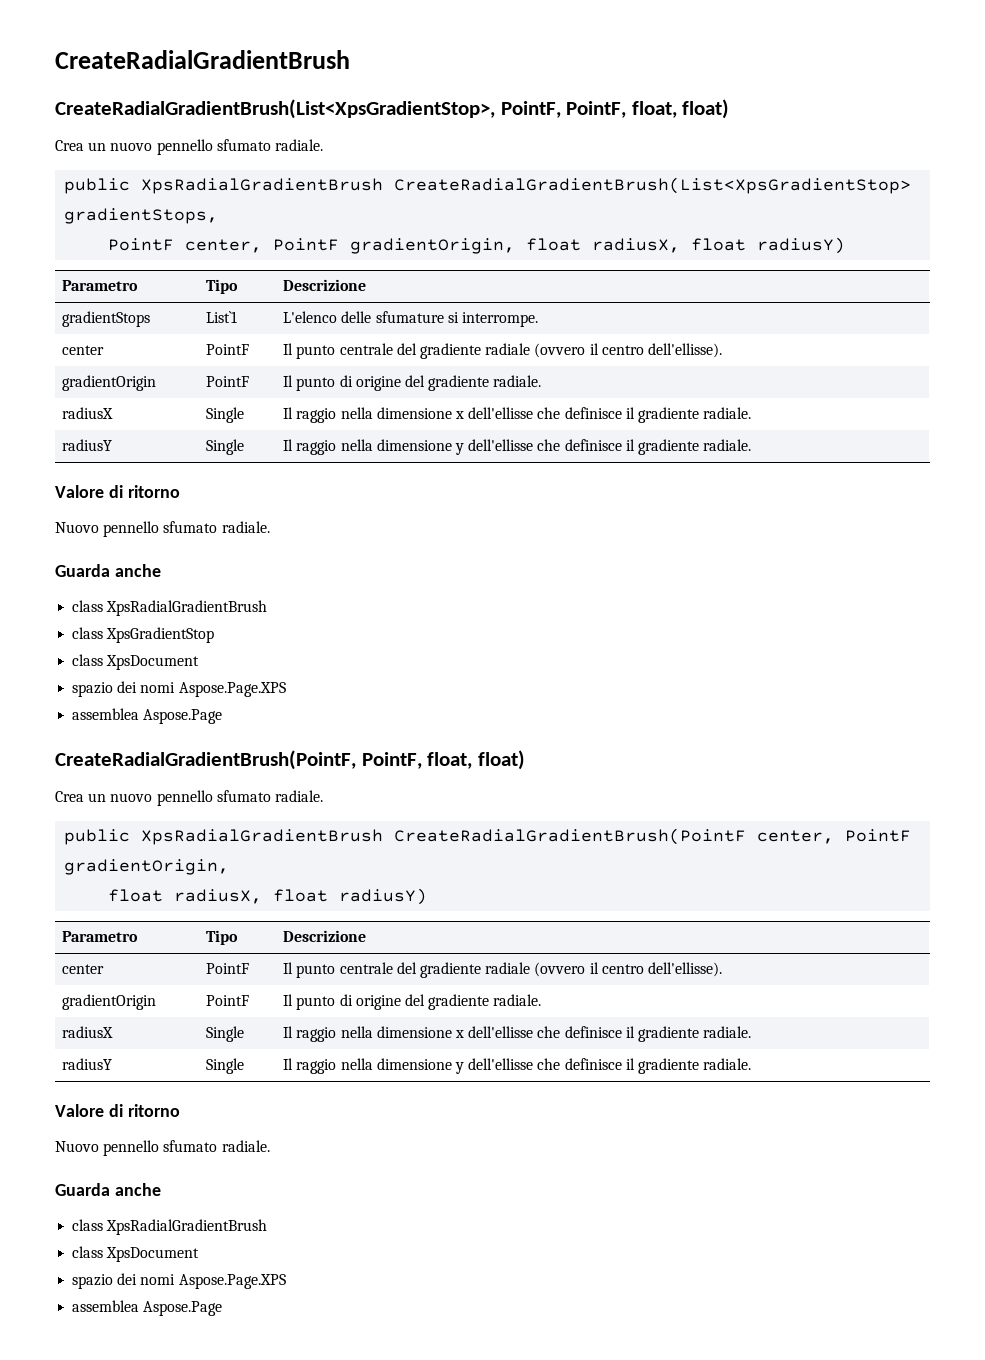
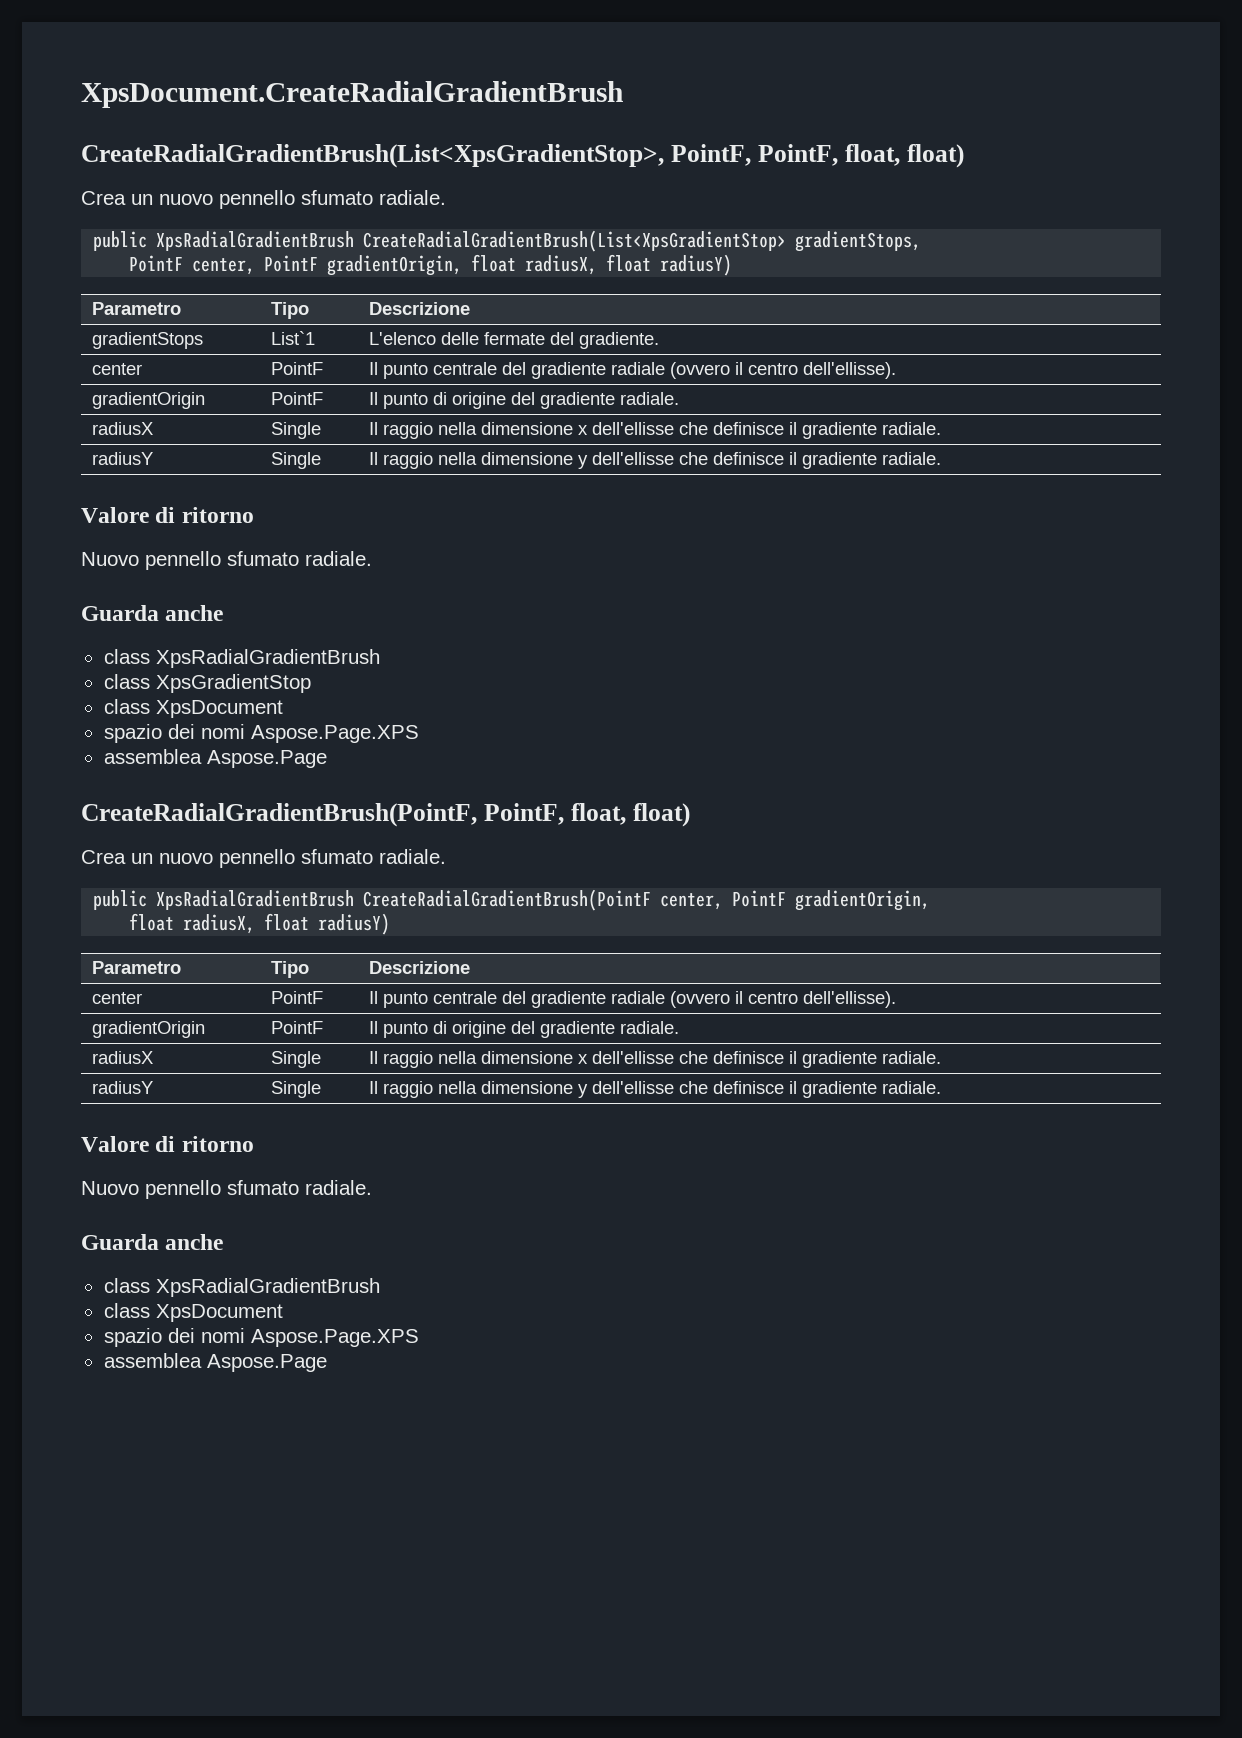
[55,50,350,69] CreateRadialGradientBrush -> [81,81,623,108] XpsDocument.CreateRadialGradientBrush
[375,311,539,327] sfumature si interrompe. -> [484,332,660,349] fermate del gradiente.

